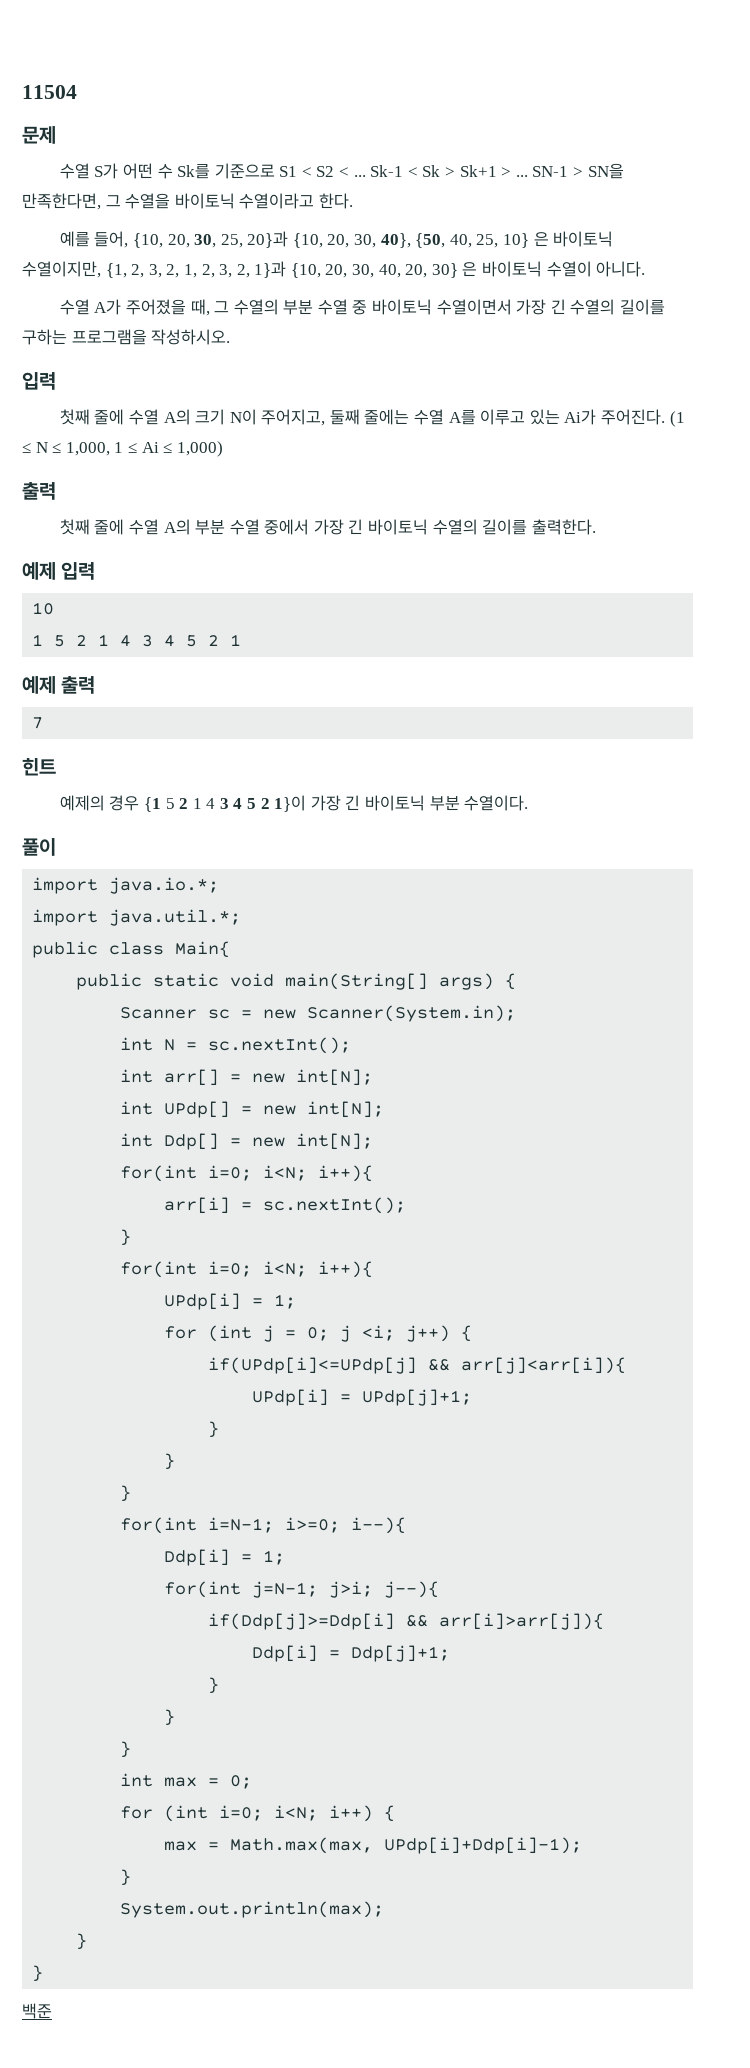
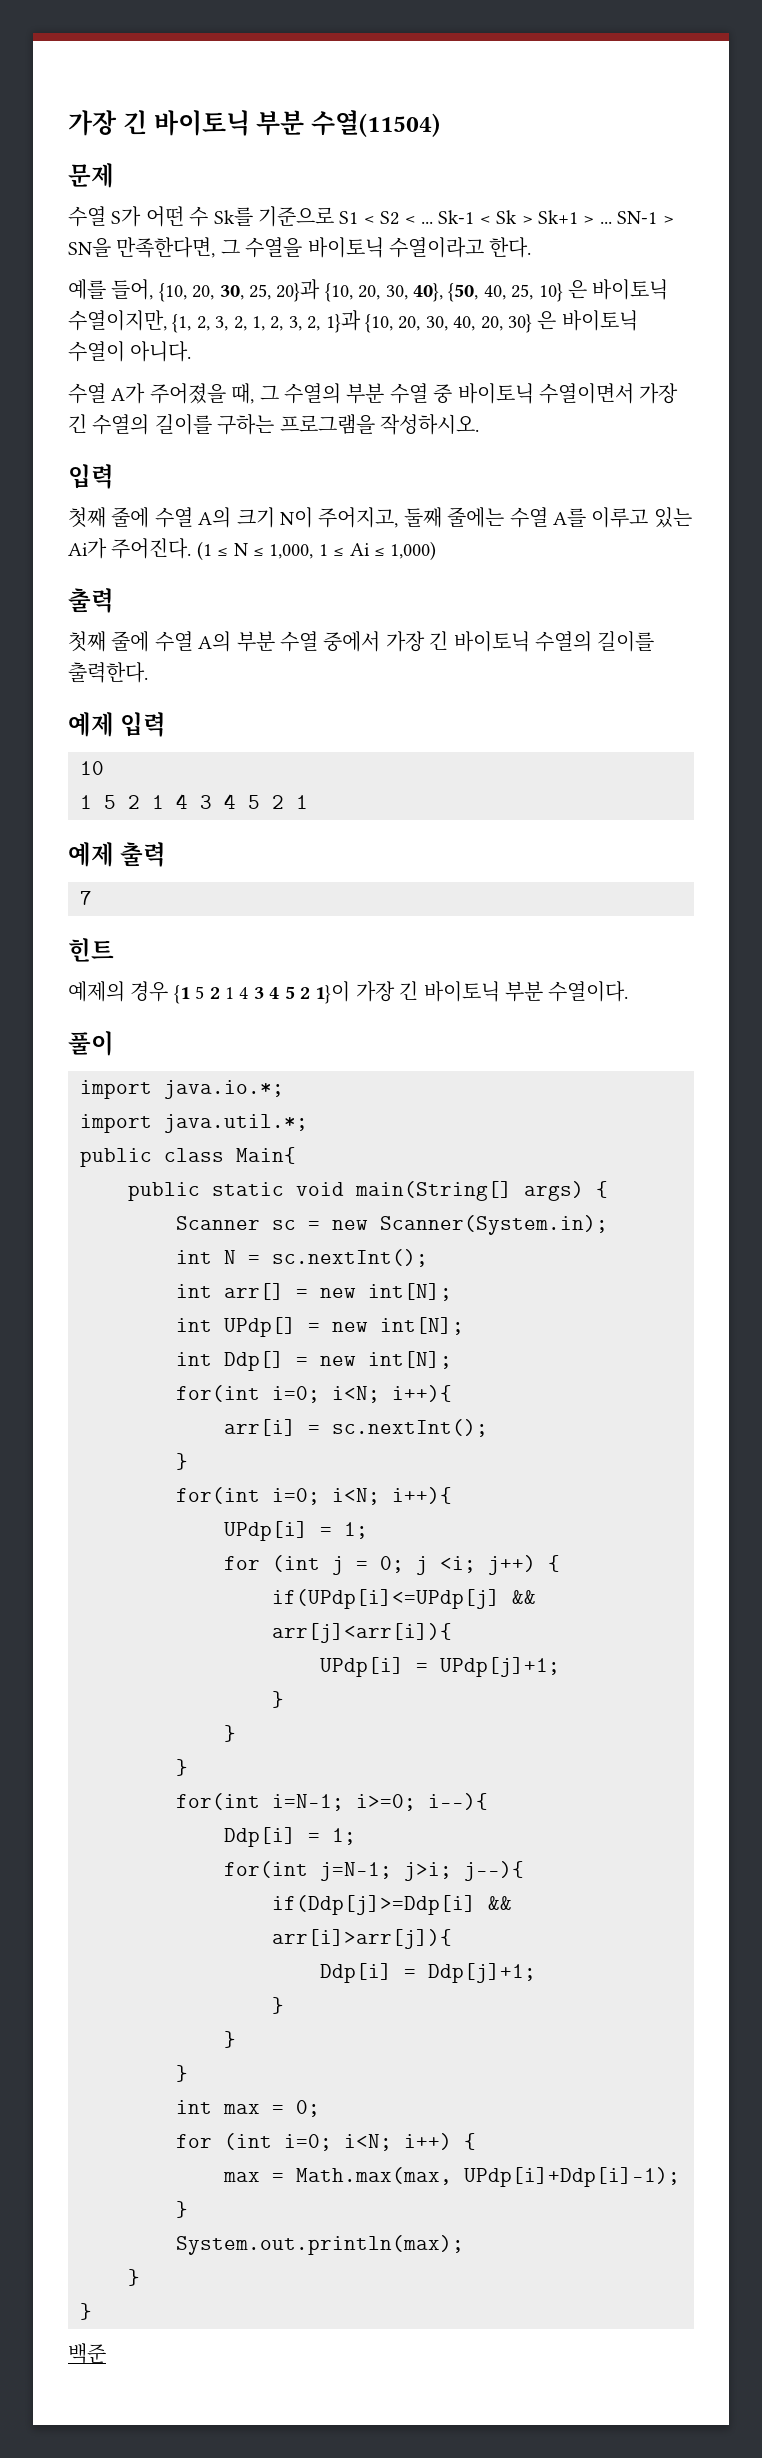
[22,85,77,99] 11504 -> [68,110,440,137] 가장 긴 바이토닉 부분 수열(11504)

